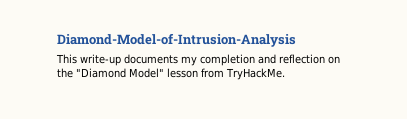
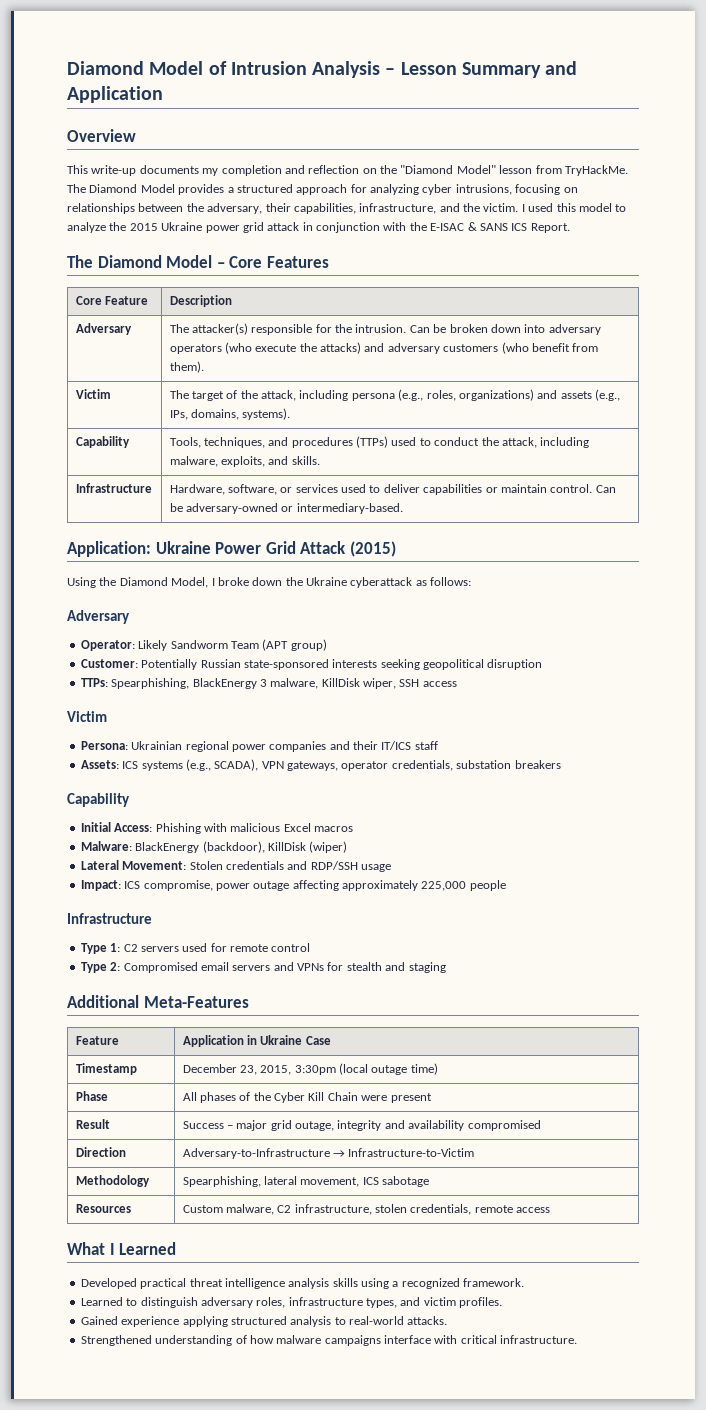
[57,33,296,47] Diamond-Model-of-Intrusion-Analysis -> [67,61,578,78] [67,86,163,103] [67,129,136,142] Diamond Model of Intrusion Analysis – Lesson Summary and Application // Overview
(285, 74) none -> [67,184,578,195] [67,203,627,214] [67,222,570,233] [67,255,329,268] [75,296,148,305] [169,295,232,307] [75,323,132,335] [169,323,601,335] [169,342,599,354] [169,361,204,373] [75,389,111,399] [169,389,621,401] [169,408,291,420] [75,436,130,448] [169,436,590,448] [169,456,320,467] [75,483,152,493] [169,484,616,495] [169,503,403,514] [67,541,396,557] [67,577,472,588] [67,610,130,624] [80,639,327,651] [80,659,543,670] [80,678,457,689] [67,711,107,722] [80,741,438,752] [80,759,561,771] [67,793,130,807] [80,822,353,834] [80,841,348,853] [80,860,391,872] [80,880,506,891] [67,913,152,924] [80,943,311,954] [80,962,446,973] [67,995,249,1008] [75,1036,119,1045] [182,1035,331,1047] [75,1063,137,1075] [182,1063,438,1075] [75,1091,108,1101] [182,1092,432,1103] [75,1119,110,1129] [182,1120,541,1131] [75,1147,126,1157] [182,1148,475,1159] [75,1175,150,1187] [182,1176,430,1187] [75,1204,131,1213] [182,1204,551,1215] [67,1242,177,1255] [80,1278,525,1289] [80,1297,503,1308] [80,1316,448,1327] [80,1335,578,1346] The Diamond Model provides a structured approach for analyzing cyber intrusions, focusing on relationships between the adversary, their capabilities, infrastructure, and the victim. I used this model to analyze the 2015 Ukraine power grid attack in conjunction with the E-ISAC & SANS ICS Report. // The Diamond Model – Core Features // Core Feature | Description // Adversary | The attacker(s) responsible for the intrusion. Can be broken down into adversary operators (who execute the attacks) and adversary customers (who benefit from them). // Victim | The target of the attack, including persona (e.g., roles, organizations) and assets (e.g., IPs, domains, systems). // Capability | Tools, techniques, and procedures (TTPs) used to conduct the attack, including malware, exploits, and skills. // Infrastructure | Hardware, software, or services used to deliver capabilities or maintain control. Can be adversary-owned or intermediary-based. // Application: Ukraine Power Grid Attack (2015) // Using the Diamond Model, I broke down the Ukraine cyberattack as follows: // Adversary // Operator: Likely Sandworm Team (APT group) // Customer: Potentially Russian state-sponsored interests seeking geopolitical disruption // TTPs: Spearphishing, BlackEnergy 3 malware, KillDisk wiper, SSH access // Victim // Persona: Ukrainian regional power companies and their IT/ICS staff // Assets: ICS systems (e.g., SCADA), VPN gateways, operator credentials, substation breakers // Capability // Initial Access: Phishing with malicious Excel macros // Malware: BlackEnergy (backdoor), KillDisk (wiper) // Lateral Movement: Stolen credentials and RDP/SSH usage // Impact: ICS compromise, power outage affecting approximately 225,000 people // Infrastructure // Type 1: C2 servers used for remote control // Type 2: Compromised email servers and VPNs for stealth and staging // Additional Meta-Features // Feature | Application in Ukraine Case // Timestamp | December 23, 2015, 3:30pm (local outage time) // Phase | All phases of the Cyber Kill Chain were present // Result | Success – major grid outage, integrity and availability compromised // Direction | Adversary-to-Infrastructure → Infrastructure-to-Victim // Methodology | Spearphishing, lateral movement, ICS sabotage // Resources | Custom malware, C2 infrastructure, stolen credentials, remote access // What I Learned // Developed practical threat intelligence analysis skills using a recognized framework. // Learned to distinguish adversary roles, infrastructure types, and victim profiles. // Gained experience applying structured analysis to real-world attacks. // Strengthened understanding of how malware campaigns interface with critical infrastructure.

